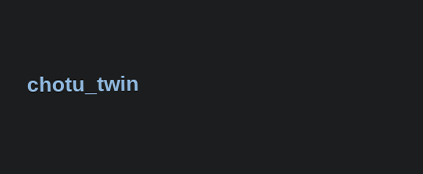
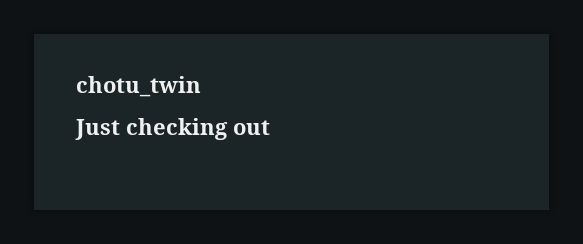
(140, 85) none -> [75,118,270,140] // Just checking out

